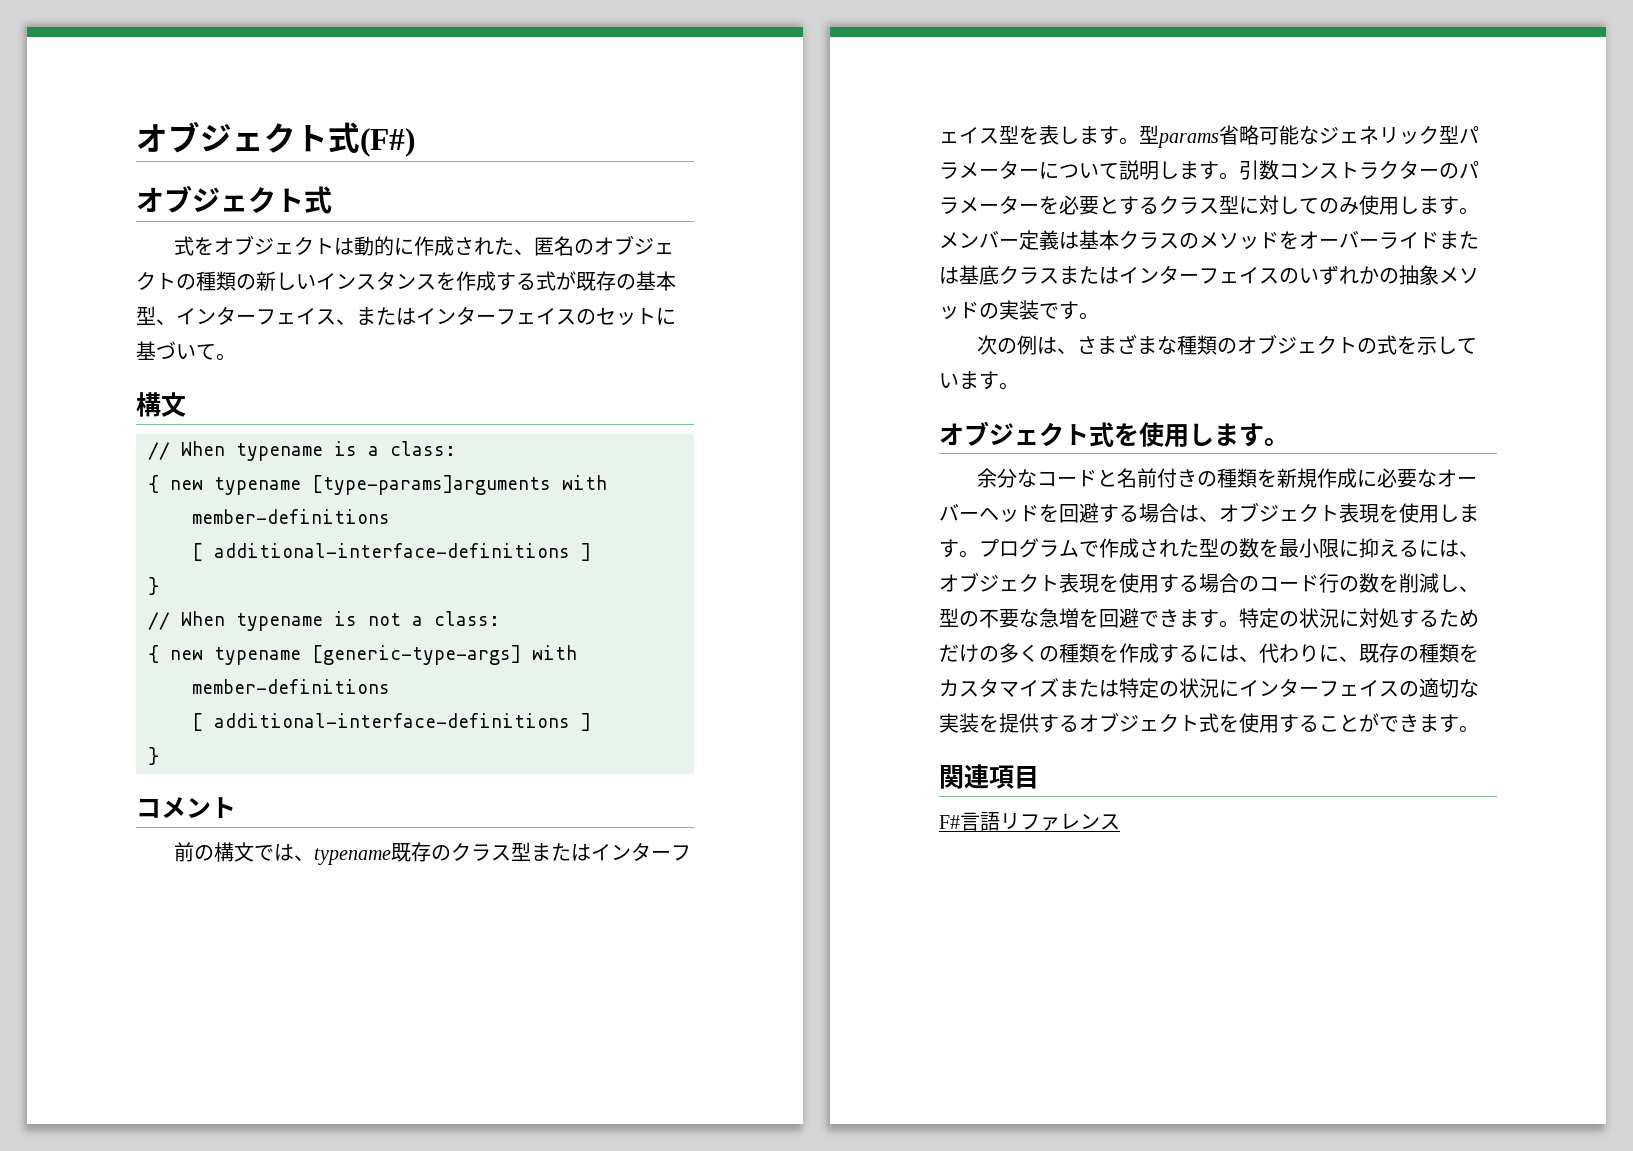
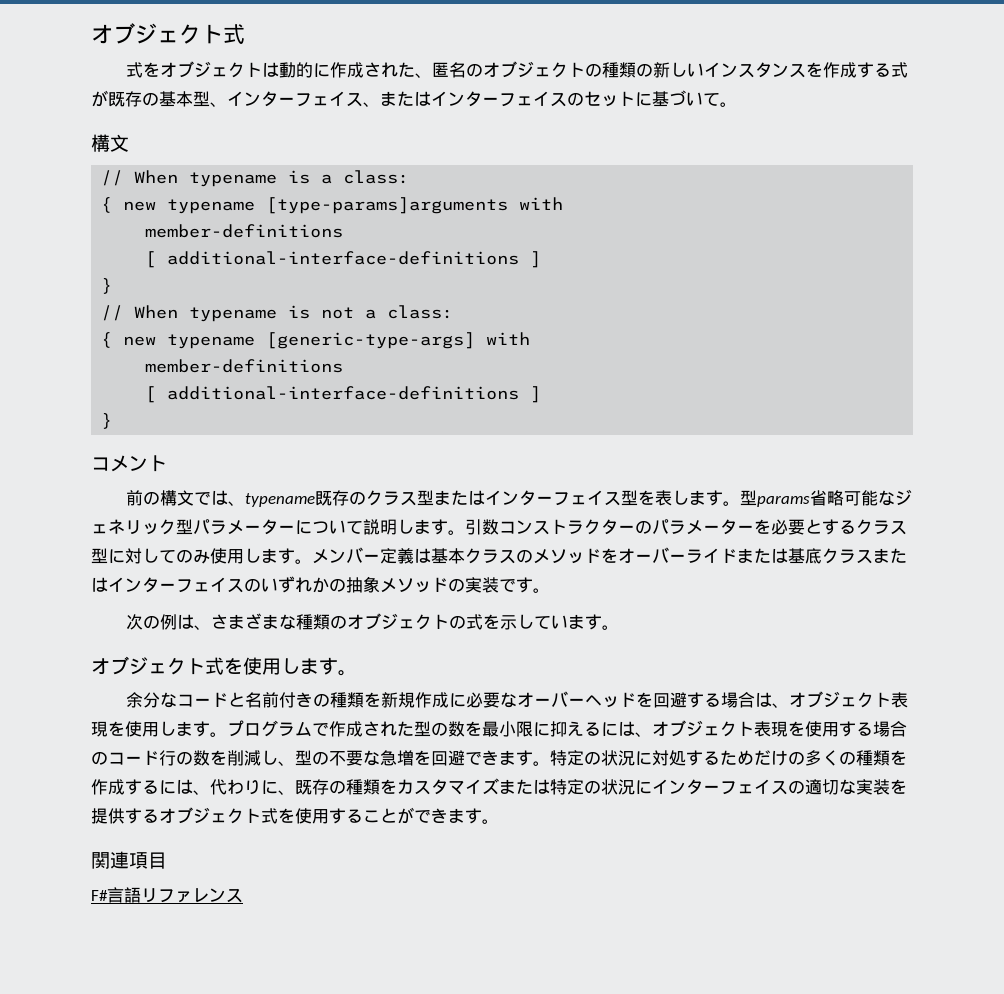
[136,121,415,157] [136,185,332,214] オブジェクト式(F#) // オブジェクト式 -> [91,23,245,44] オブジェクト式

